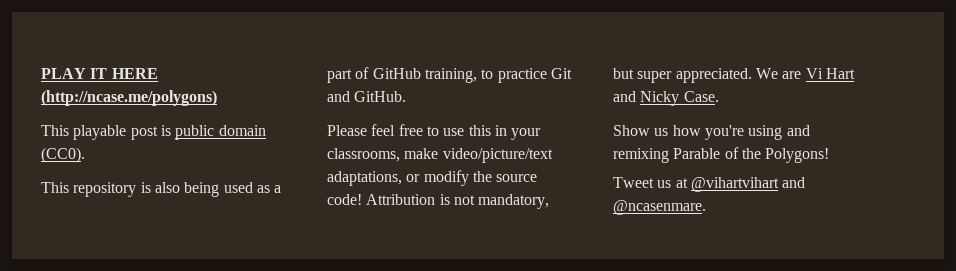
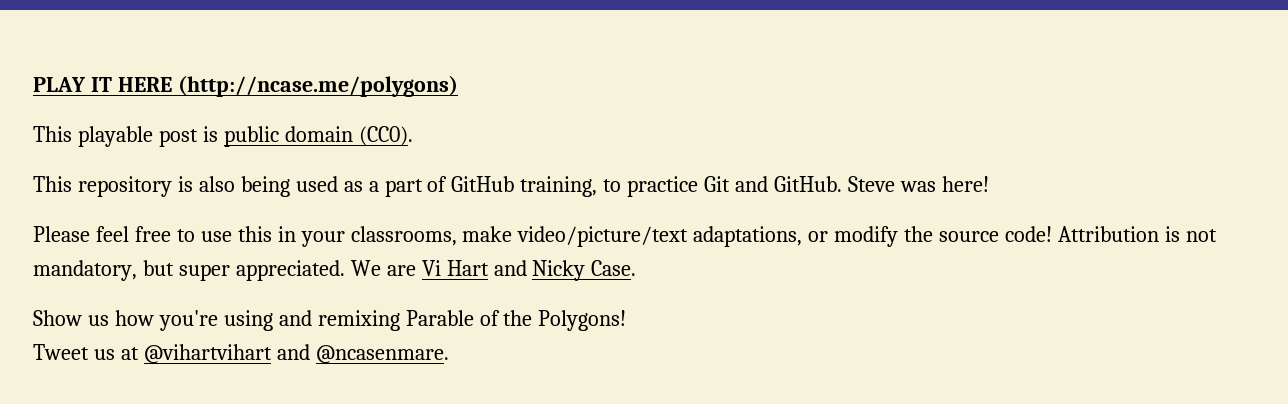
(407, 96) none -> [847,176,989,192] Steve was here!

